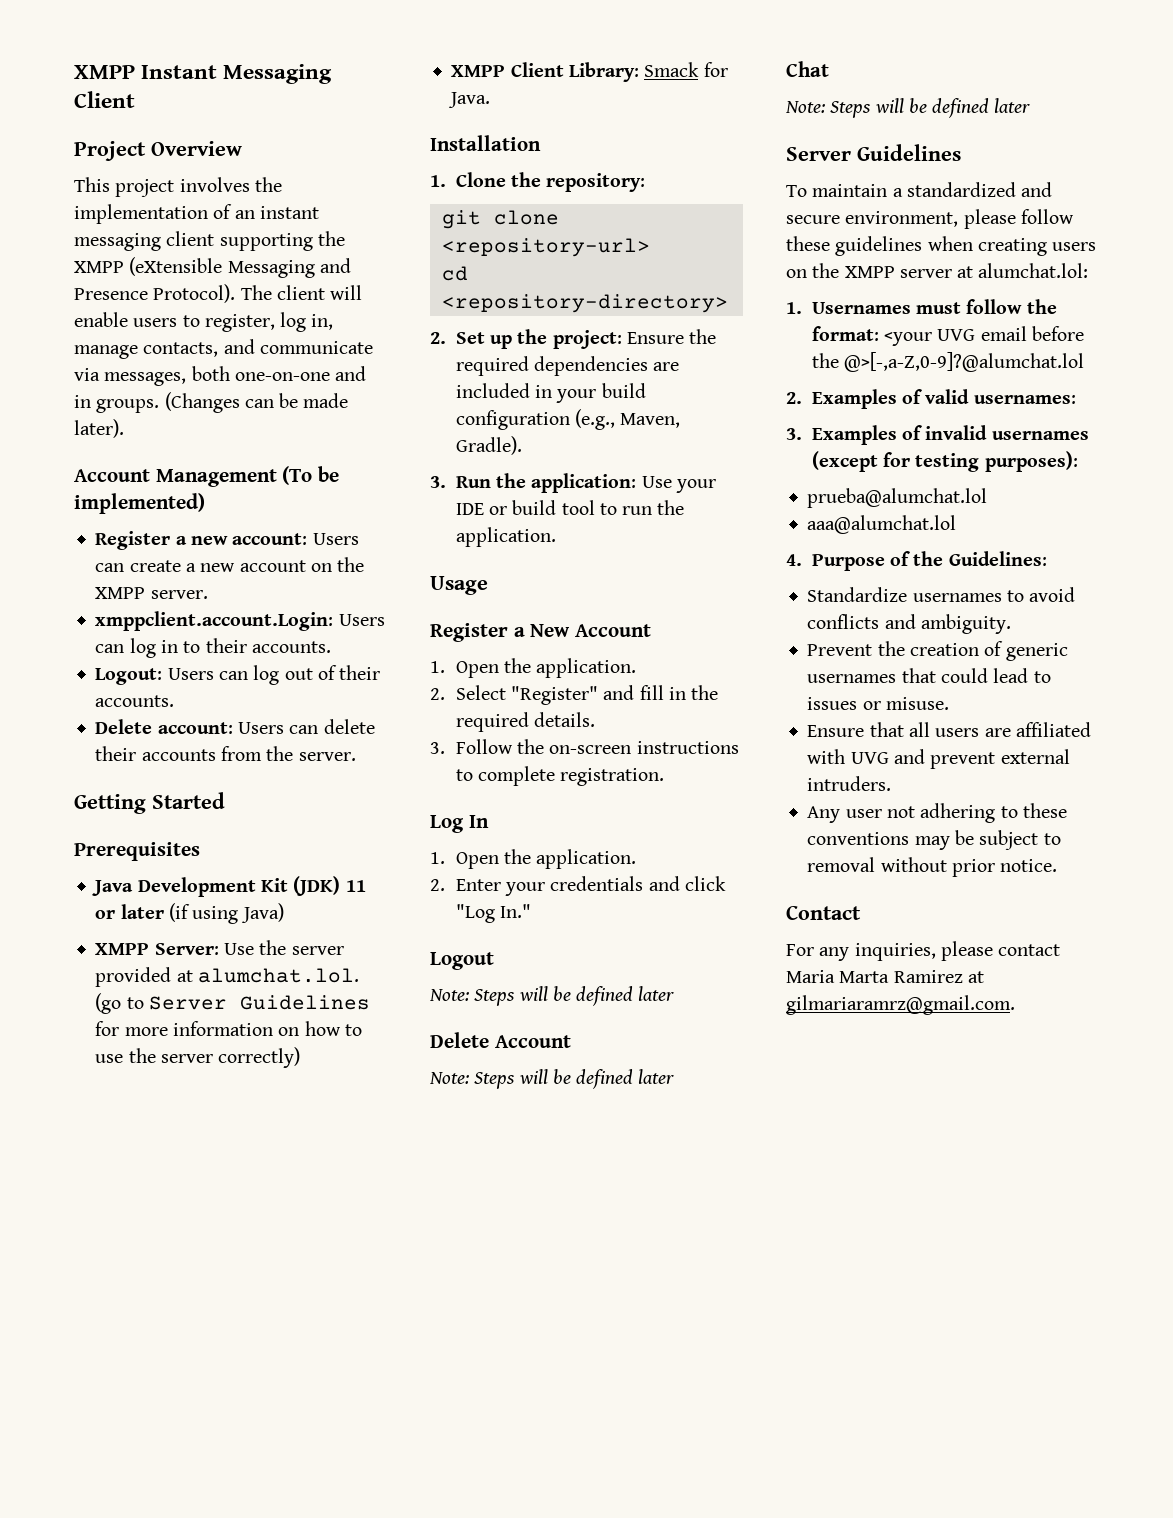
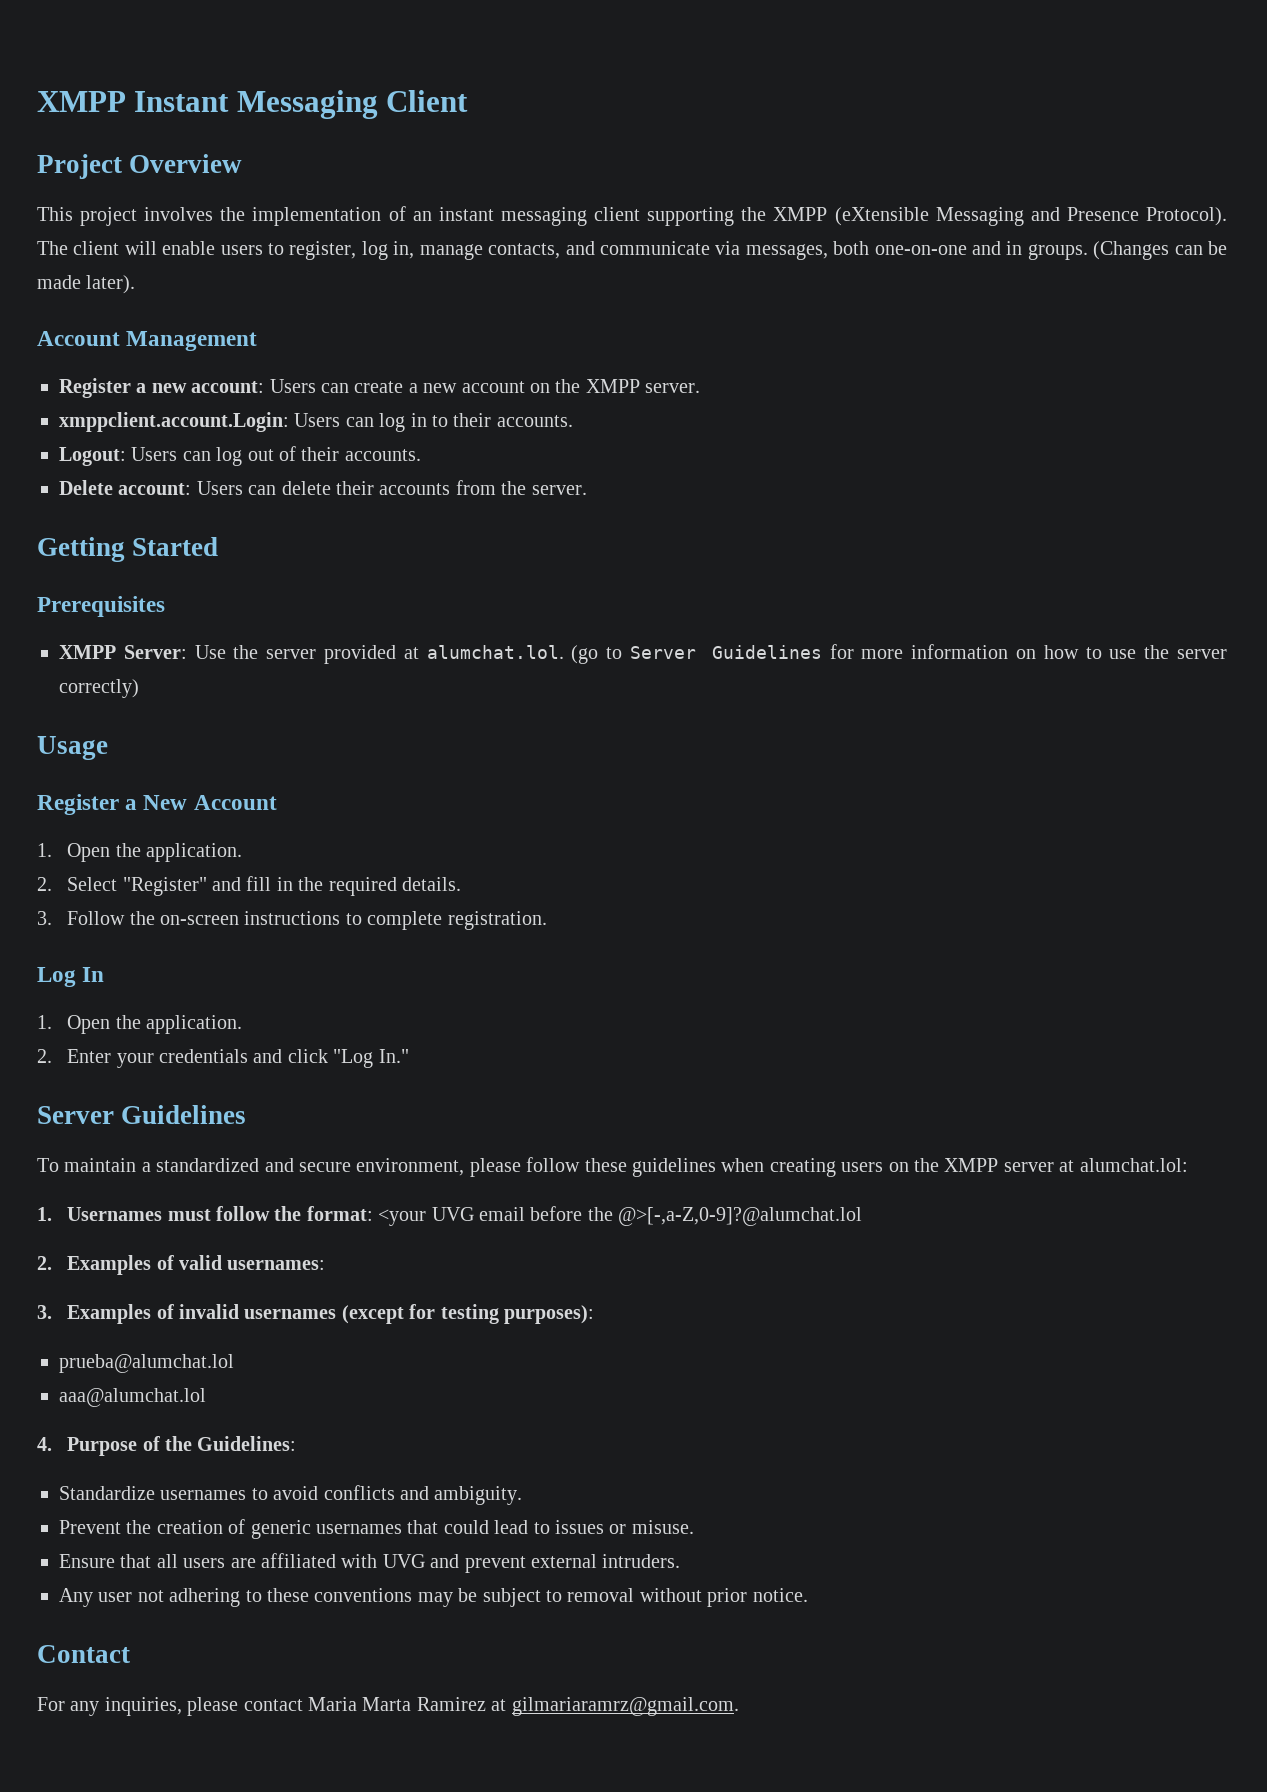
[282,466,339,485] [74,493,205,514] (To be implemented) -> (258, 341) none
[92,876,366,897] [95,903,284,924] // Java Development Kit (JDK) 11 or later (if using Java) -> (165, 606) none
[451,62,728,82] [448,92,491,108] [430,135,541,151] [430,172,646,192] [441,210,559,229] [441,238,650,257] [441,266,468,281] [441,294,728,313] [430,329,717,349] [455,356,680,376] [455,383,646,403] [455,409,681,430] [455,436,522,455] [430,473,716,493] [455,500,685,515] [455,527,556,547] // XMPP Client Library: Smack for Java. // Installation // 1. Clone the repository: // git clone <repository-url> // cd <repository-directory> // 2. Set up the project: Ensure the required dependencies are included in your build configuration (e.g., Maven, Gradle). // 3. Run the application: Use your IDE or build tool to run the application. -> (139, 688) none
[430,952,494,970] [429,986,675,1006] [430,1032,571,1048] [429,1069,675,1089] [786,61,829,77] [785,98,1031,118] // Logout // Note: Steps will be defined later // Delete Account // Note: Steps will be defined later // Chat // Note: Steps will be defined later -> (409, 1056) none

